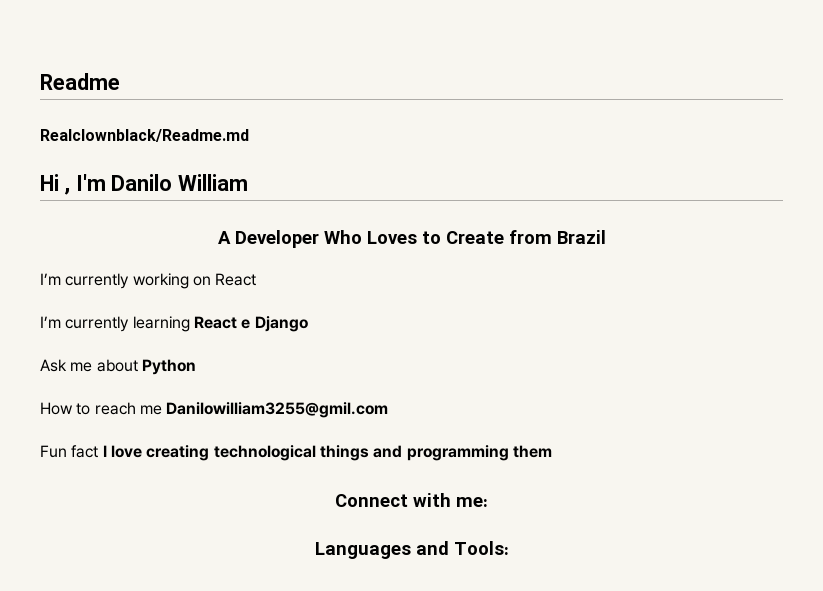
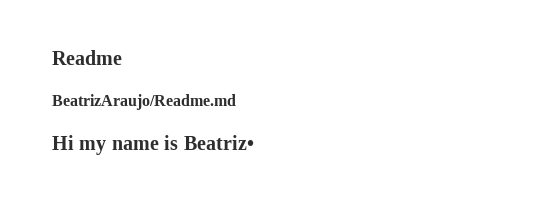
[40,129,249,142] Realclownblack/Readme.md -> [52,94,236,110] BeatrizAraujo/Readme.md
[63,174,249,195] [217,230,606,248] [40,273,257,289] [40,316,308,332] [40,359,196,375] [40,402,389,418] [40,445,552,461] [335,493,488,507] [314,541,509,559] , I'm Danilo William // A Developer Who Loves to Create from Brazil // I’m currently working on React // I’m currently learning React e Django // Ask me about Python // How to reach me Danilowilliam3255@gmil.com // Fun fact I love creating technological things and programming them // Connect with me: // Languages and Tools: -> [79,135,254,155] my name is Beatriz•

